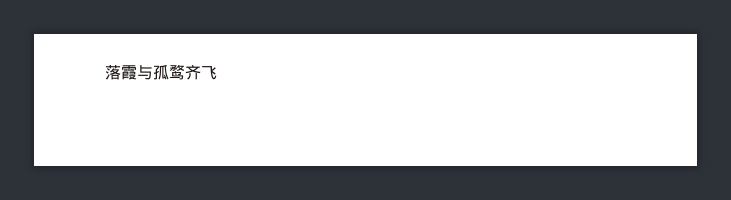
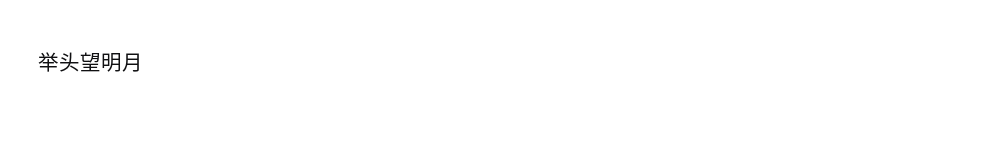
[105,65,217,80] 落霞与孤鹜齐飞 -> [38,52,143,72] 举头望明月

